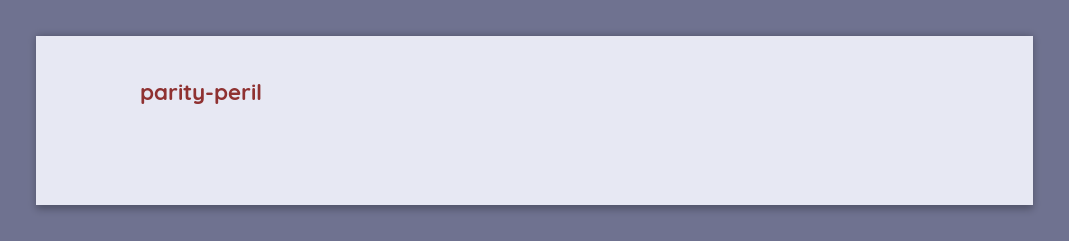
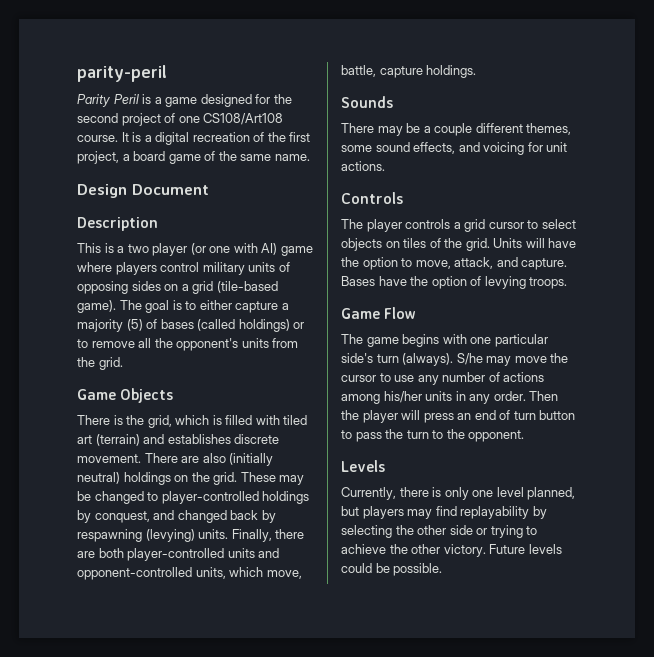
(262, 94) none -> [77,94,292,107] [77,113,284,126] [77,132,311,145] [77,151,310,164] [77,184,209,198] [77,217,158,231] [77,243,313,256] [77,262,290,275] [77,281,278,294] [77,300,289,313] [77,319,305,332] [77,338,299,351] [77,357,123,370] [77,388,174,403] [77,415,308,428] [77,434,280,446] [77,453,274,466] [77,472,305,485] [77,491,310,504] [77,510,276,523] [77,529,305,542] [77,548,280,561] [77,567,302,580] [341,65,477,78] [341,96,393,108] [341,123,572,136] [341,142,568,155] [341,161,385,171] [341,192,403,204] [341,219,576,232] [341,238,577,251] [341,257,568,270] [341,276,568,289] [341,307,417,319] [341,334,548,347] [341,353,569,366] [341,372,545,385] [341,391,559,404] [341,410,576,423] [341,429,525,442] [341,460,385,472] [341,487,576,500] [341,506,547,519] [341,525,538,538] [341,544,562,557] [341,563,443,576] // Parity Peril is a game designed for the second project of one CS108/Art108 course. It is a digital recreation of the first project, a board game of the same name. // Design Document // Description // This is a two player (or one with AI) game where players control military units of opposing sides on a grid (tile-based game). The goal is to either capture a majority (5) of bases (called holdings) or to remove all the opponent's units from the grid. // Game Objects // There is the grid, which is filled with tiled art (terrain) and establishes discrete movement. There are also (initially neutral) holdings on the grid. These may be changed to player-controlled holdings by conquest, and changed back by respawning (levying) units. Finally, there are both player-controlled units and opponent-controlled units, which move, battle, capture holdings. // Sounds // There may be a couple different themes, some sound effects, and voicing for unit actions. // Controls // The player controls a grid cursor to select objects on tiles of the grid. Units will have the option to move, attack, and capture. Bases have the option of levying troops. // Game Flow // The game begins with one particular side's turn (always). S/he may move the cursor to use any number of actions among his/her units in any order. Then the player will press an end of turn button to pass the turn to the opponent. // Levels // Currently, there is only one level planned, but players may find replayability by selecting the other side or trying to achieve the other victory. Future levels could be possible.

